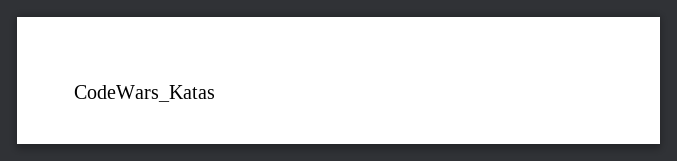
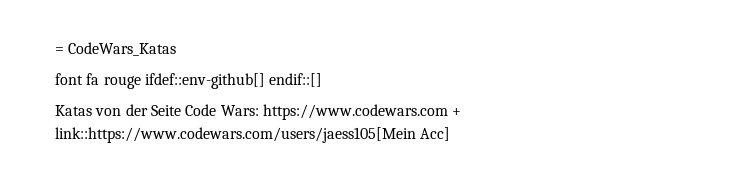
(74, 93) none -> [55,47,64,54] =
(215, 93) none -> [55,73,323,89] [55,104,462,120] [55,127,451,143] // font fa rouge ifdef::env-github[] endif::[] // Katas von der Seite Code Wars: https://www.codewars.com + link::https://www.codewars.com/users/jaess105[Mein Acc]

